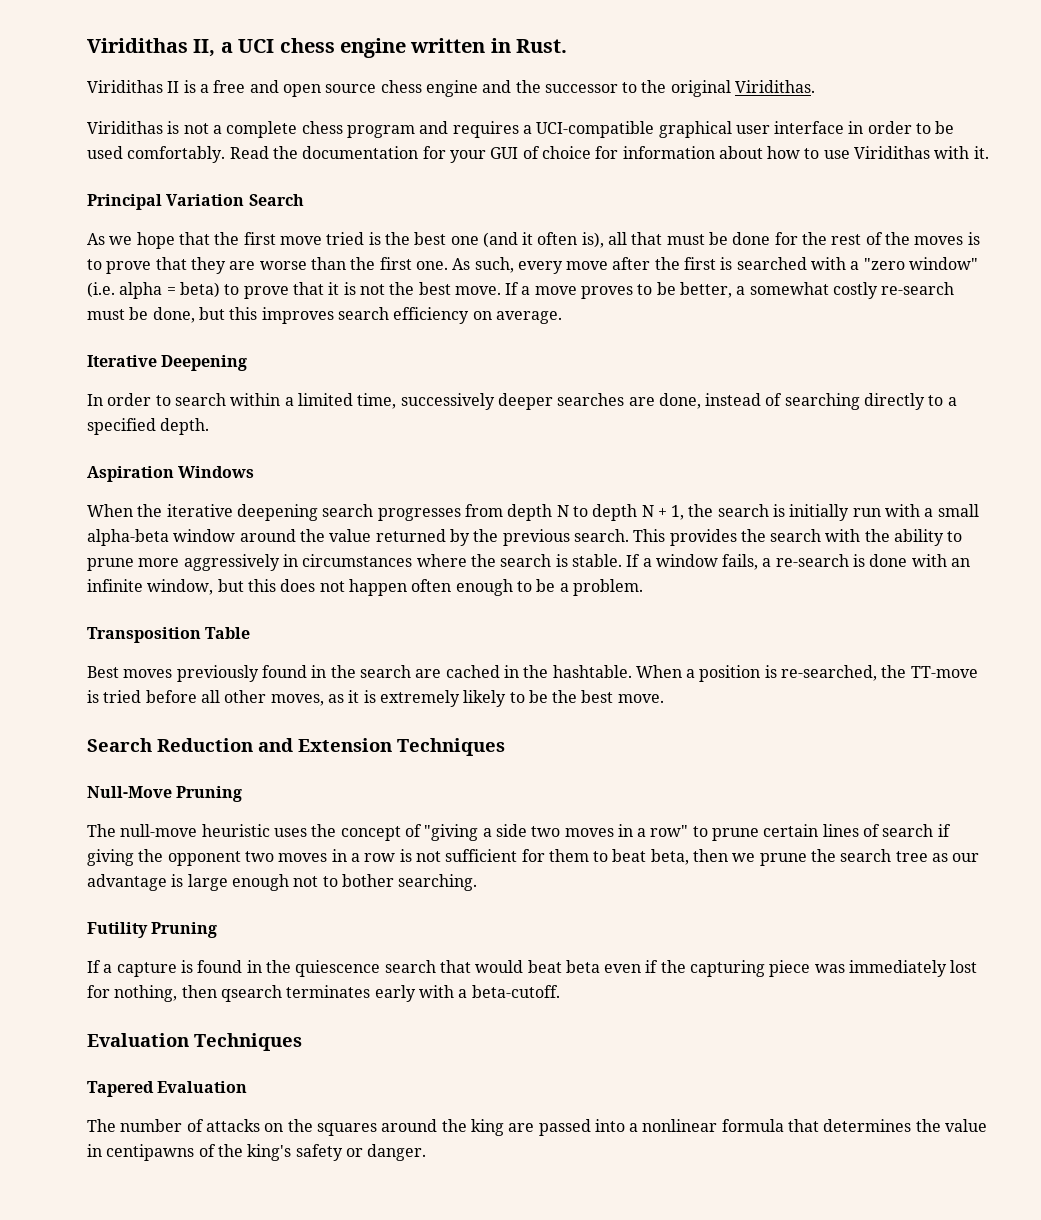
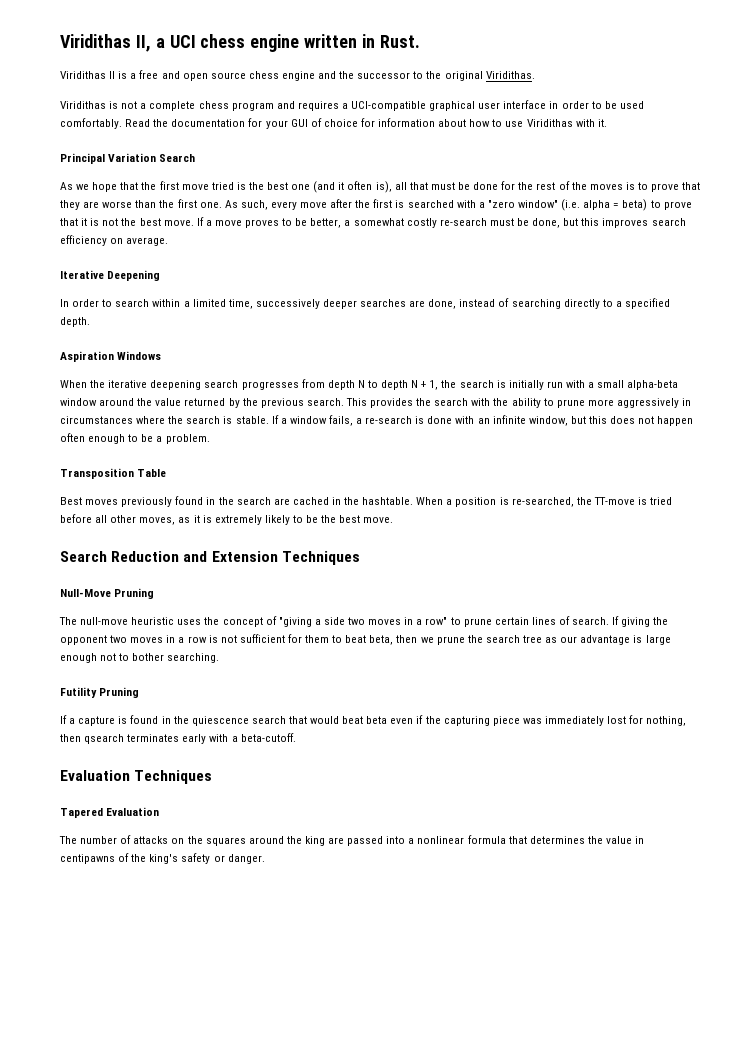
[882,824,951,837] search if -> [572,616,620,625] search. If

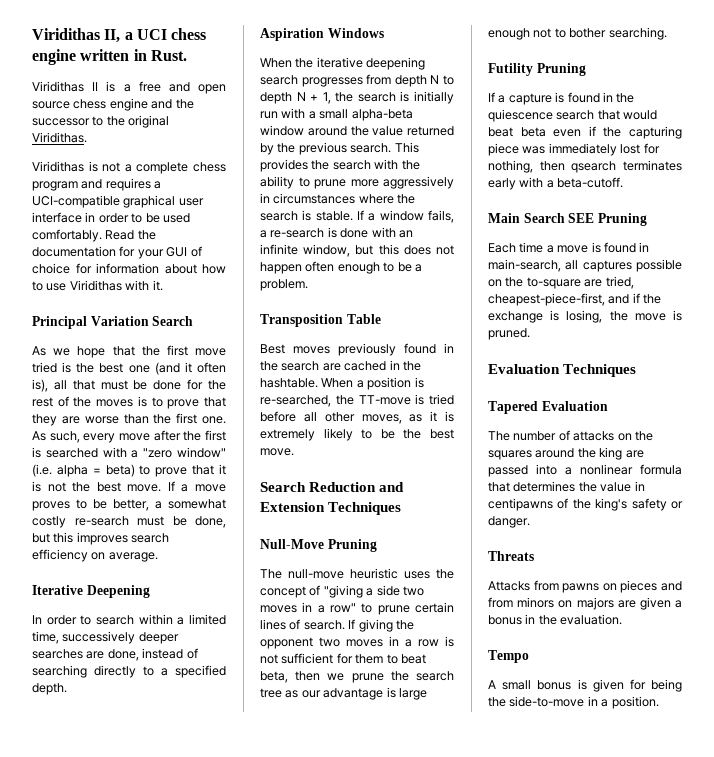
(296, 737) none -> [488,213,647,226] [488,242,650,253] [488,259,682,272] [488,276,634,289] [488,293,662,306] [488,310,682,323] [488,328,530,340] // Main Search SEE Pruning // Each time a move is found in main-search, all captures possible on the to-square are tried, cheapest-piece-first, and if the exchange is losing, the move is pruned.
(265, 859) none -> [488,551,534,561] [488,580,682,593] [488,597,682,610] [488,614,623,625] [488,650,529,663] [488,679,682,692] [488,696,659,709] // Threats // Attacks from pawns on pieces and from minors on majors are given a bonus in the evaluation. // Tempo // A small bonus is given for being the side-to-move in a position.

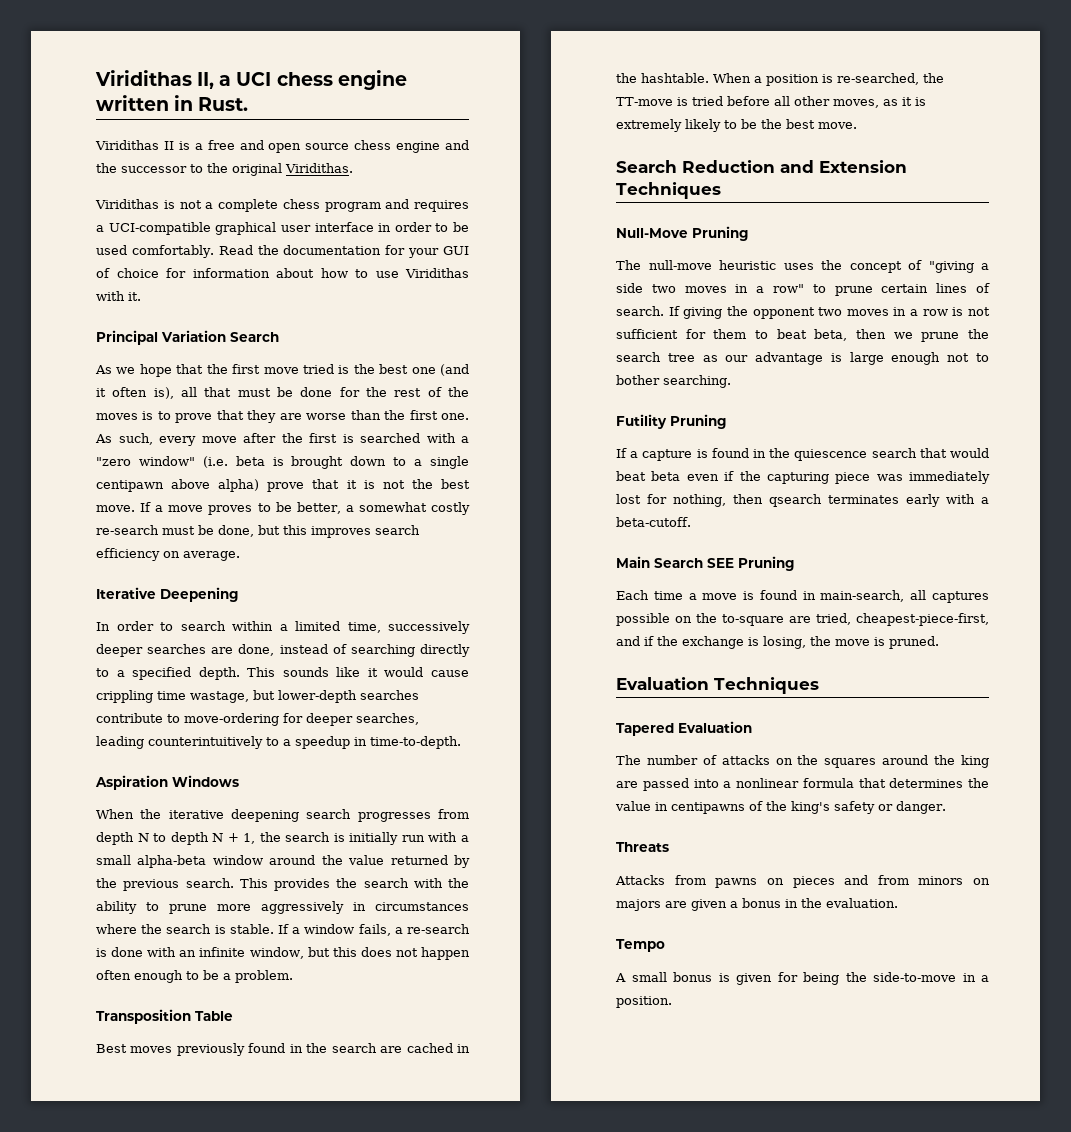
[56,464,151,477] alpha = beta) to -> [235,456,470,469] [96,479,260,492] beta is brought down to a single centipawn above alpha)
(67, 689) none -> [247,667,469,677] [96,690,419,703] [96,713,419,726] [96,736,461,749] This sounds like it would cause crippling time wastage, but lower-depth searches contribute to move-ordering for deeper searches, leading counterintuitively to a speedup in time-to-depth.

